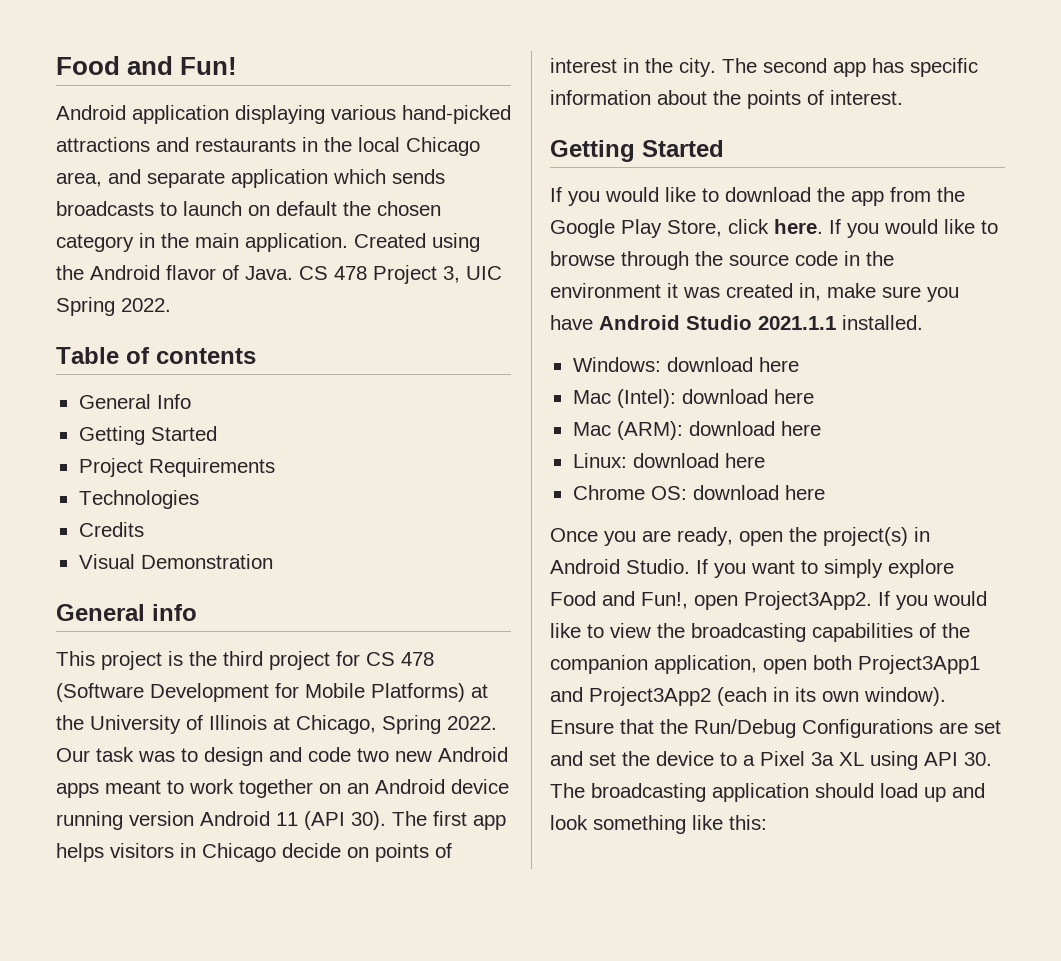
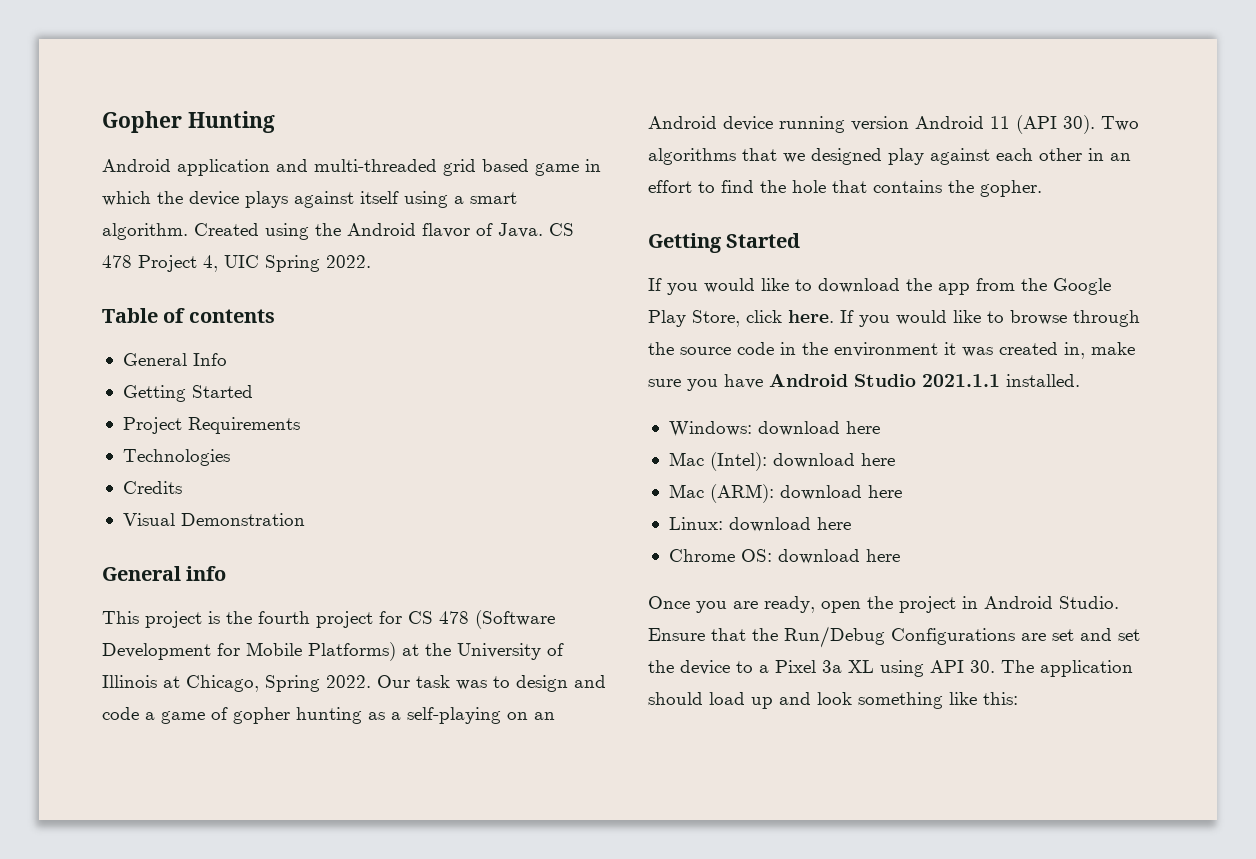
[56,56,238,75] Food and Fun! -> [102,111,275,133] Gopher Hunting
[235,105,511,124] [56,137,480,156] [56,169,445,188] [56,201,441,216] [56,233,348,252] displaying various hand-picked attractions and restaurants in the local Chicago area, and separate application which sends broadcasts to launch on default the chosen category in the main application. -> [276,159,601,176] [102,191,517,208] [102,223,188,240] and multi-threaded grid based game in which the device plays against itself using a smart algorithm.
[443,266,460,283] 3, -> [203,255,218,272] 4,
[223,651,263,666] third -> [258,611,310,624] fourth
[357,747,508,762] [56,779,313,798] two new Android apps meant to work together -> [145,707,501,724] a game of gopher hunting as a self-playing
[392,811,506,830] [56,843,452,862] [550,58,978,77] [550,90,903,109] The first app helps visitors in Chicago decide on points of interest in the city. The second app has specific information about the points of interest. -> [1101,116,1139,131] [648,148,1131,165] [648,180,1042,197] Two algorithms that we designed play against each other in an effort to find the hole that contains the gopher.
[823,527,908,546] project(s) -> [899,596,956,613] project
[696,559,954,578] [550,591,987,610] [550,623,970,642] [550,655,980,674] [550,687,946,706] If you want to simply explore Food and Fun!, open Project3App2. If you would like to view the broadcasting capabilities of the companion application, open both Project3App1 and Project3App2 (each in its own window). -> (1119, 602) none
[591,783,706,802] broadcasting -> (1034, 666) none

